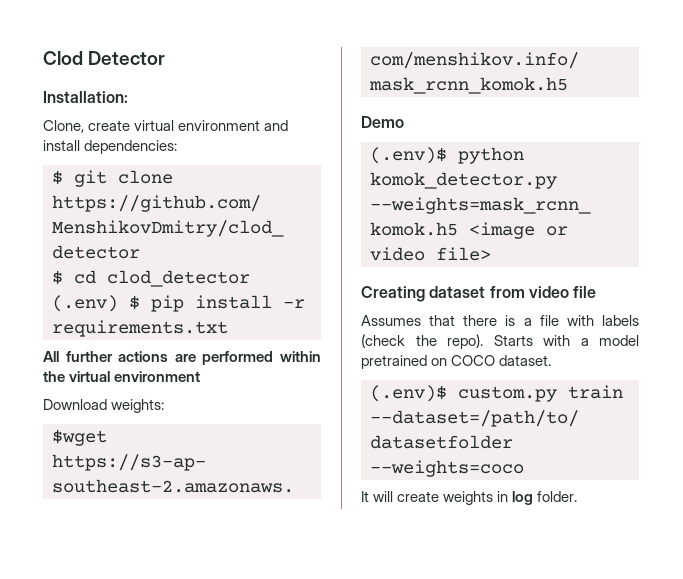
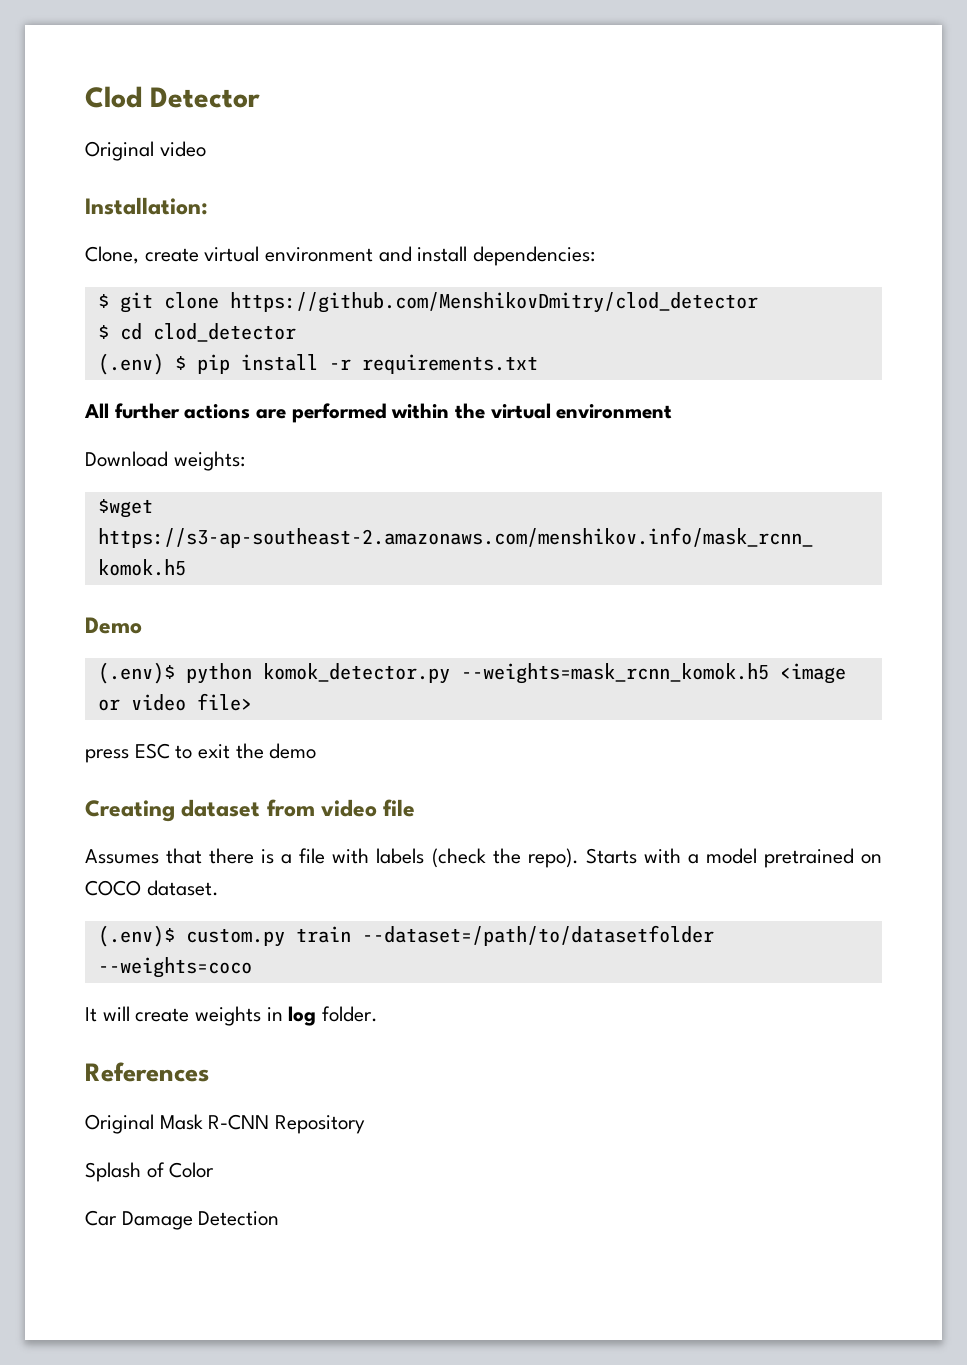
(166, 58) none -> [85,141,206,161] // Original video
(491, 254) none -> [85,743,317,763] // press ESC to exit the demo
(578, 496) none -> [85,1062,209,1082] [85,1114,366,1134] [85,1162,215,1182] [85,1210,280,1230] // References // Original Mask R-CNN Repository // Splash of Color // Car Damage Detection

